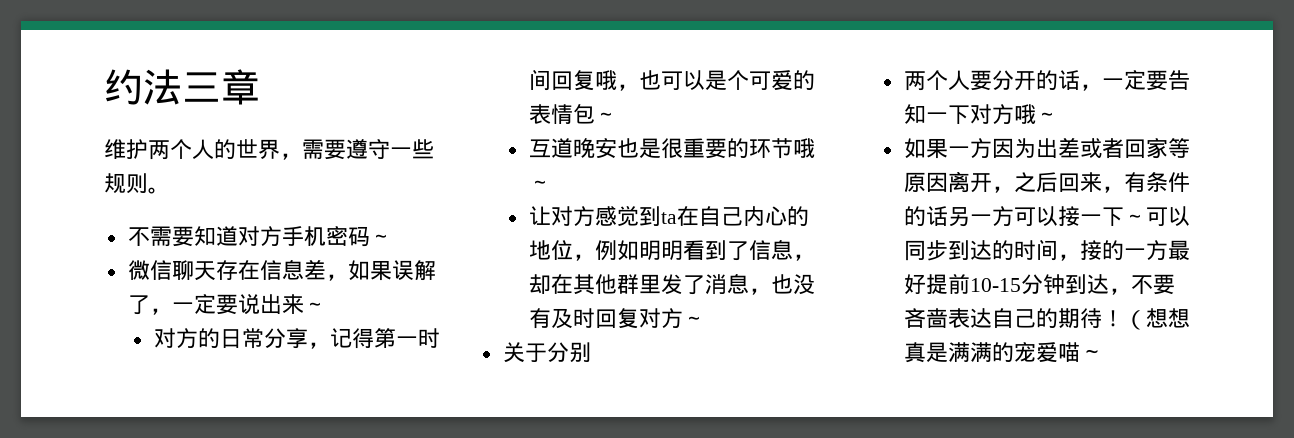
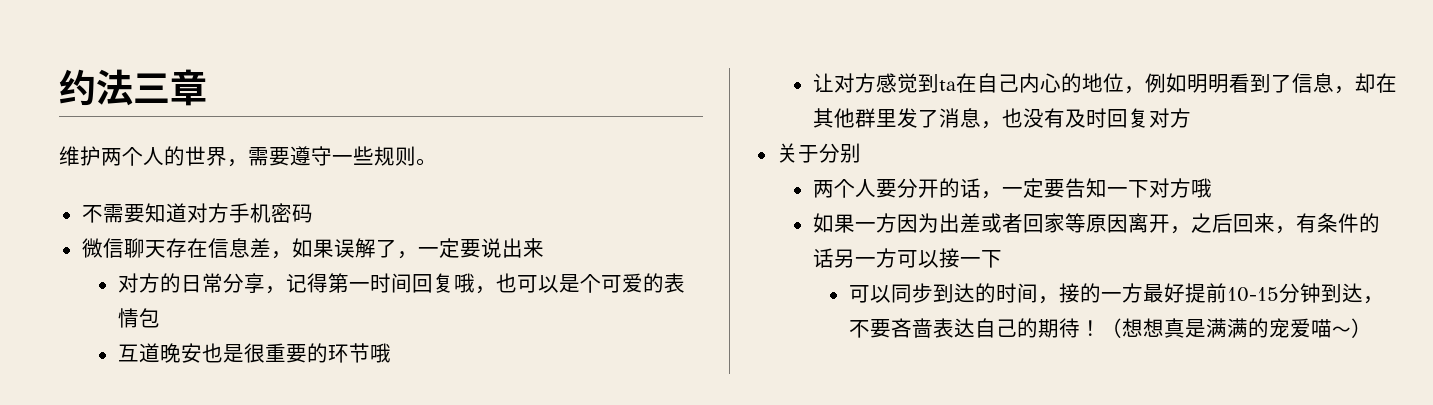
[369,234,392,244] ～ -> (313, 213) none
[303,302,326,312] ～ -> (544, 248) none
[594,112,617,122] ～ -> (160, 318) none
[528,180,551,190] ～ -> (391, 353) none
[682,316,705,326] ～ -> (1191, 118) none
[1035,112,1058,122] ～ -> (1212, 188) none
[1123,214,1146,224] ～ -> (1002, 259) //
(1104, 354) none -> [1350,318,1372,338] ）

